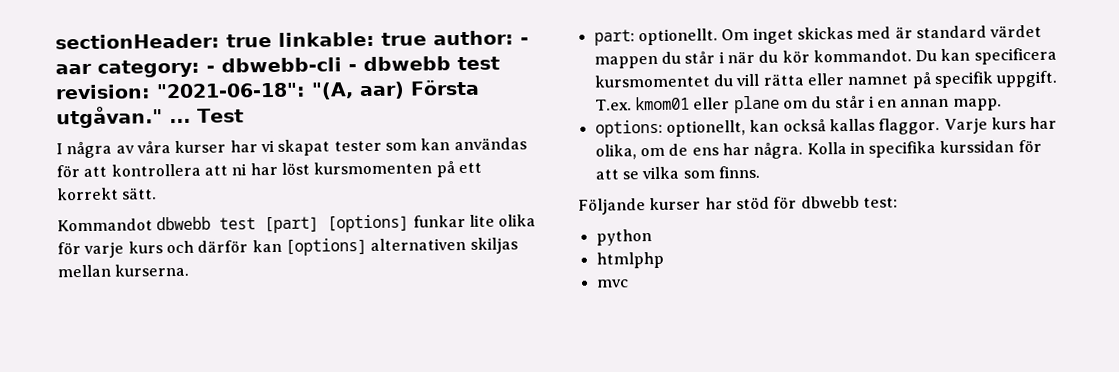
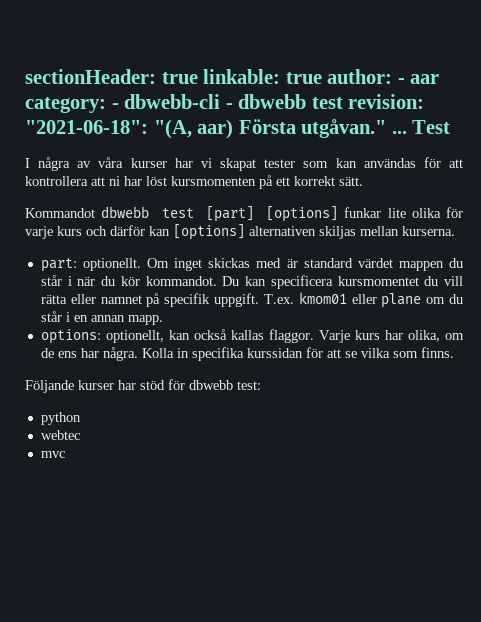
[595,251,664,269] htmlphp -> [40,430,80,440] webtec

